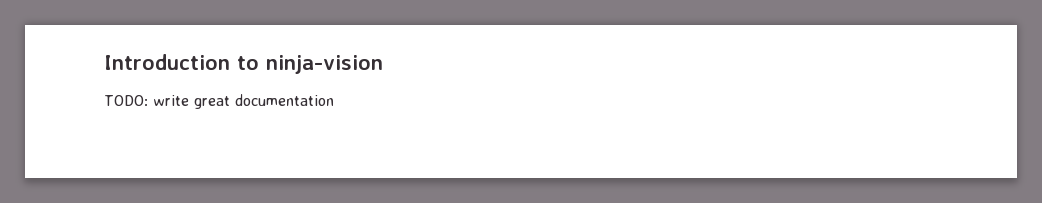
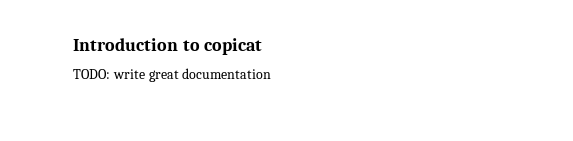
[266,55,383,74] ninja-vision -> [204,38,263,55] copicat

